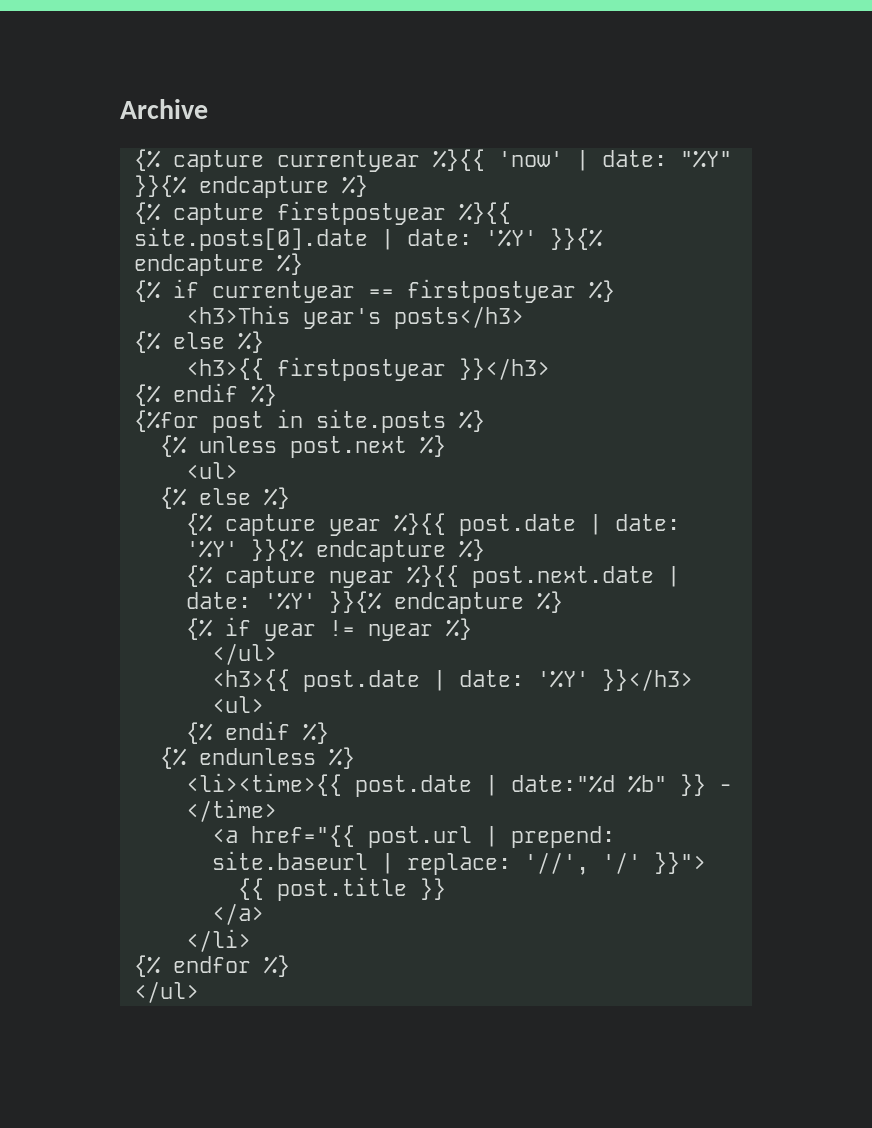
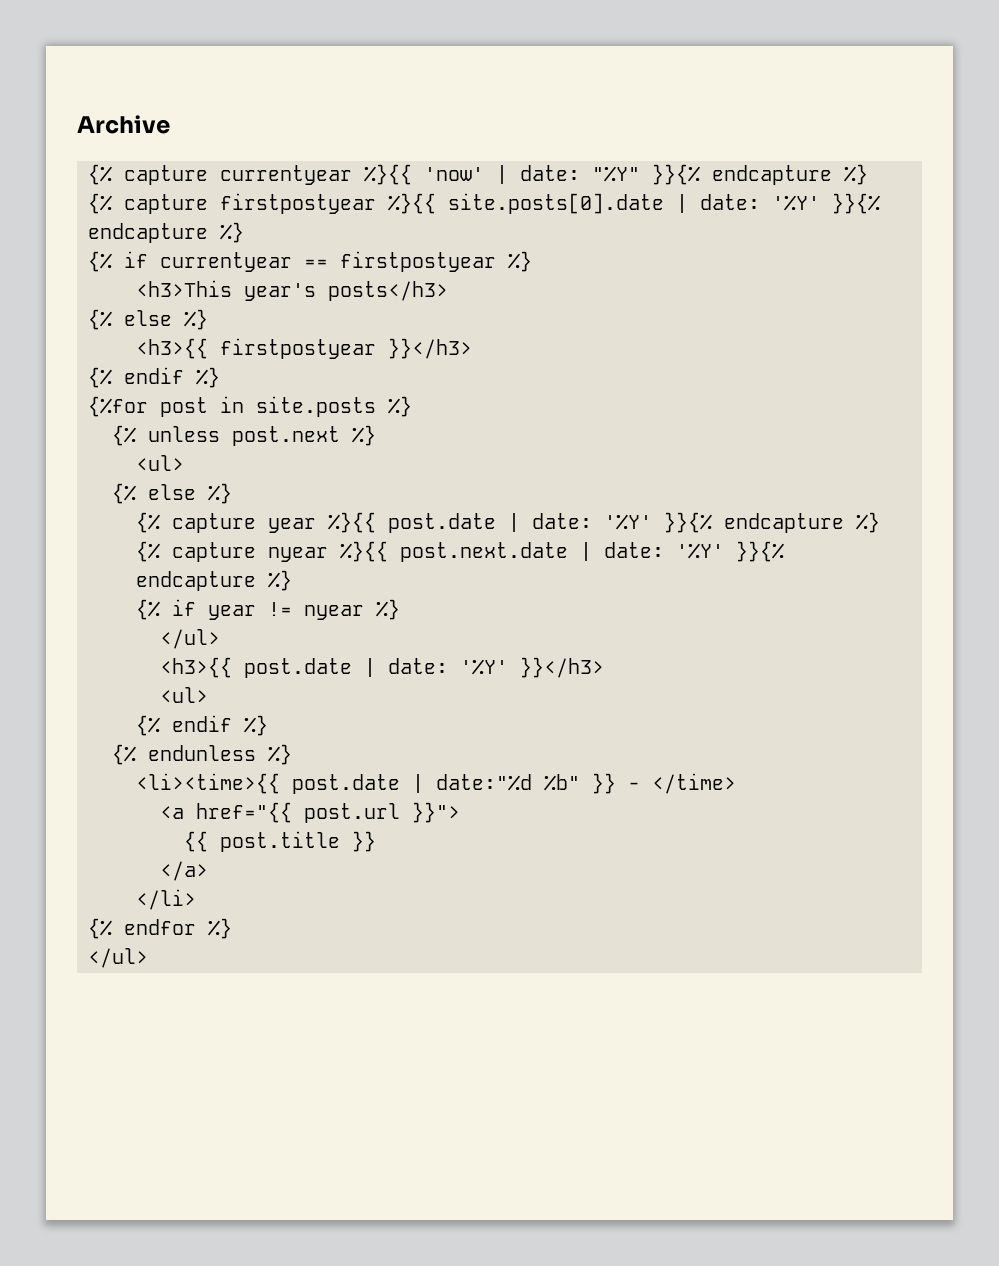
[484,826,615,848] [211,851,641,875] | prepend: site.baseurl | replace: '//', '/' -> (401, 813) none

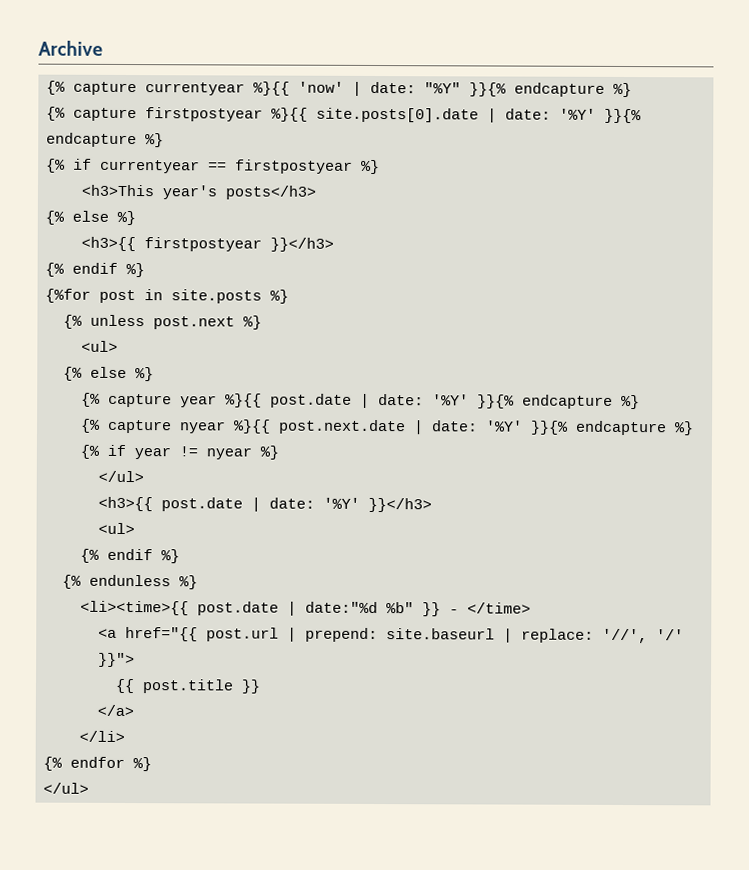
(401, 813) none -> [287,627,685,644] | prepend: site.baseurl | replace: '//', '/'

